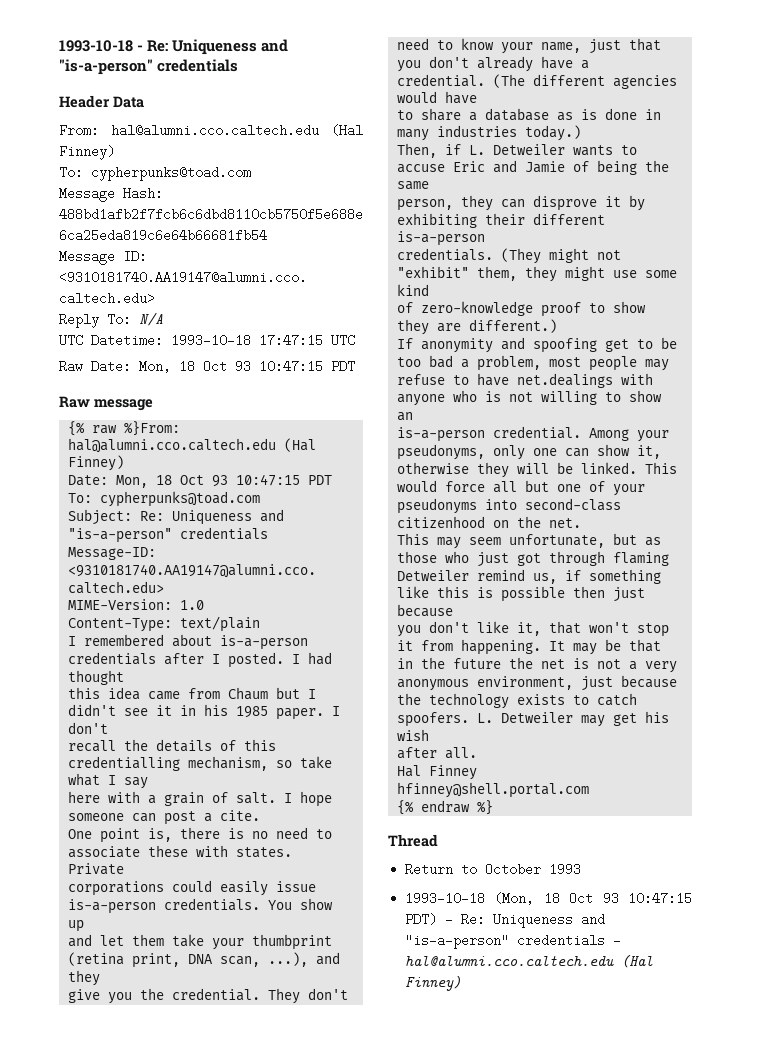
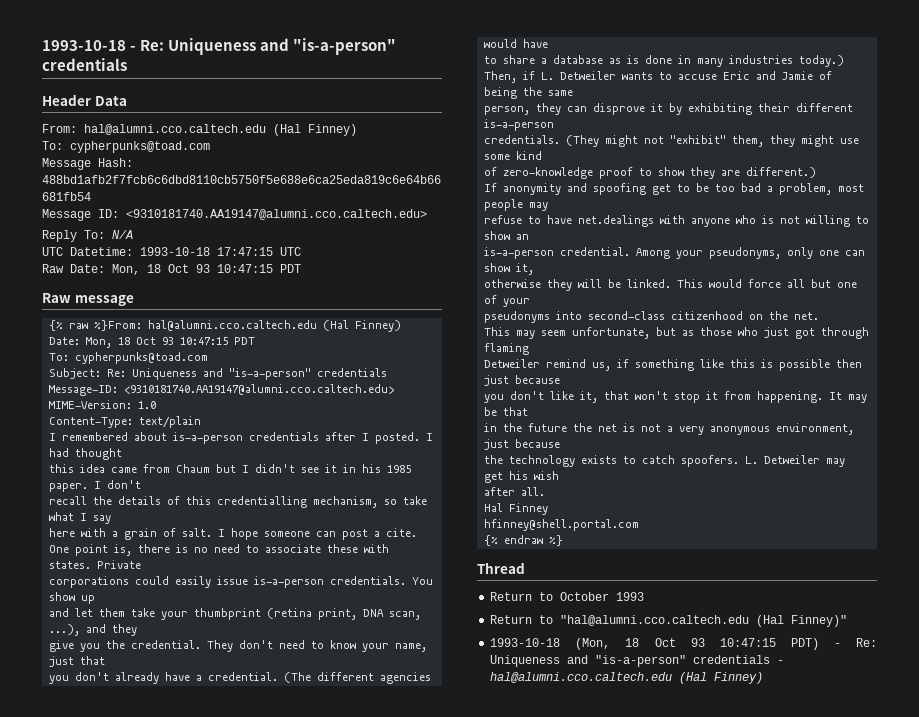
(582, 869) none -> [490,615,848,627] // Return to "hal@alumni.cco.caltech.edu (Hal Finney)"

